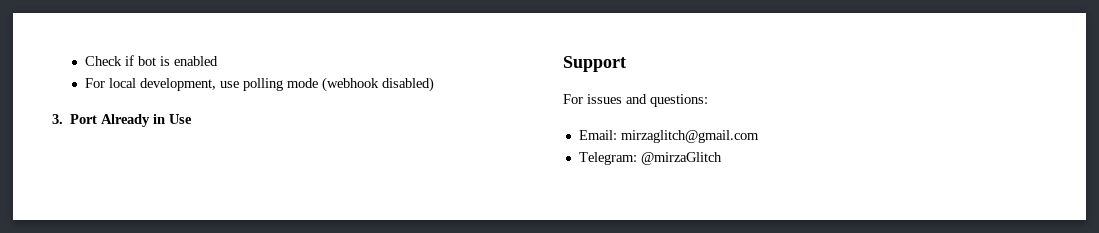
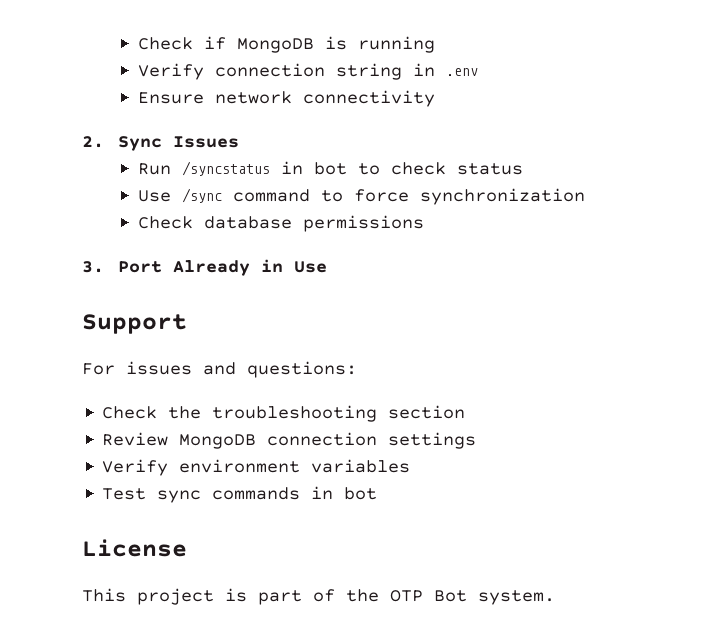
[138,56,219,66] [85,77,435,92] bot is enabled // For local development, use polling mode (webhook disabled) -> [236,36,435,53] [137,63,478,80] [137,90,435,107] [82,136,239,151] [137,161,523,176] [137,188,585,205] [137,215,424,232] MongoDB is running // Verify connection string in .env // Ensure network connectivity // 2. Sync Issues // Run /syncstatus in bot to check status // Use /sync command to force synchronization // Check database permissions
[578,130,759,143] [578,152,722,165] Email: mirzaglitch@gmail.com // Telegram: @mirzaGlitch -> [102,405,466,422] [102,432,477,449] [102,459,411,476] [102,486,378,503] [82,539,187,557] [82,588,555,605] Check the troubleshooting section // Review MongoDB connection settings // Verify environment variables // Test sync commands in bot // License // This project is part of the OTP Bot system.

